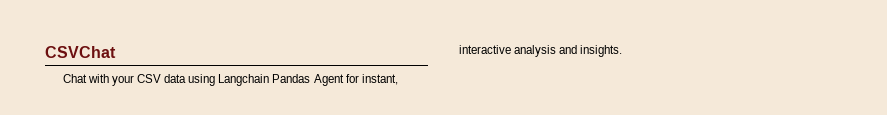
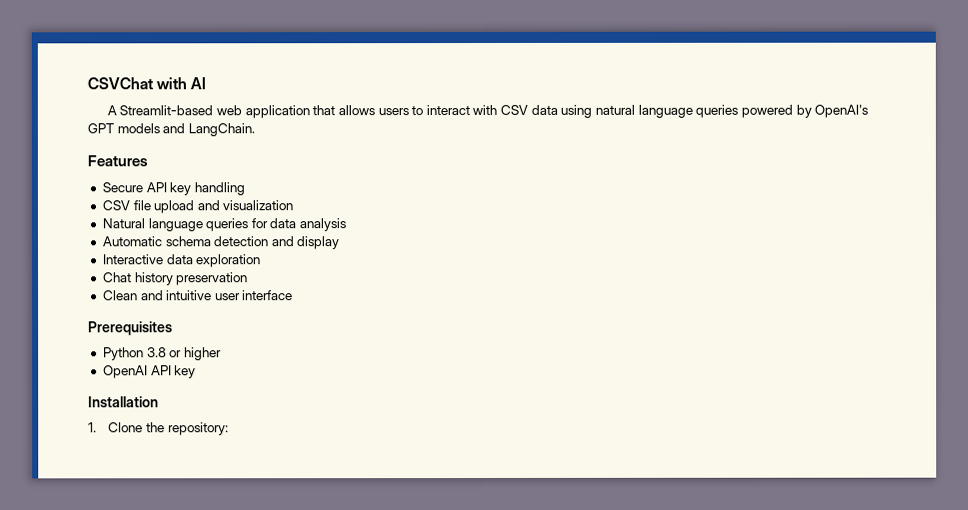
[62,74,398,86] [459,45,623,57] // Chat with your CSV data using Langchain Pandas Agent for instant, interactive analysis and insights. -> [156,77,207,90] [106,104,869,119] [87,123,255,137] [87,155,148,167] [101,182,245,196] [101,200,294,214] [101,218,347,232] [101,236,340,250] [101,254,262,268] [102,272,249,286] [102,290,294,301] [88,321,173,336] [102,347,222,361] [102,365,197,379] [88,396,159,408] [88,422,229,436] with AI // A Streamlit-based web application that allows users to interact with CSV data using natural language queries powered by OpenAI's GPT models and LangChain. // Features // Secure API key handling // CSV file upload and visualization // Natural language queries for data analysis // Automatic schema detection and display // Interactive data exploration // Chat history preservation // Clean and intuitive user interface // Prerequisites // Python 3.8 or higher // OpenAI API key // Installation // 1. Clone the repository:

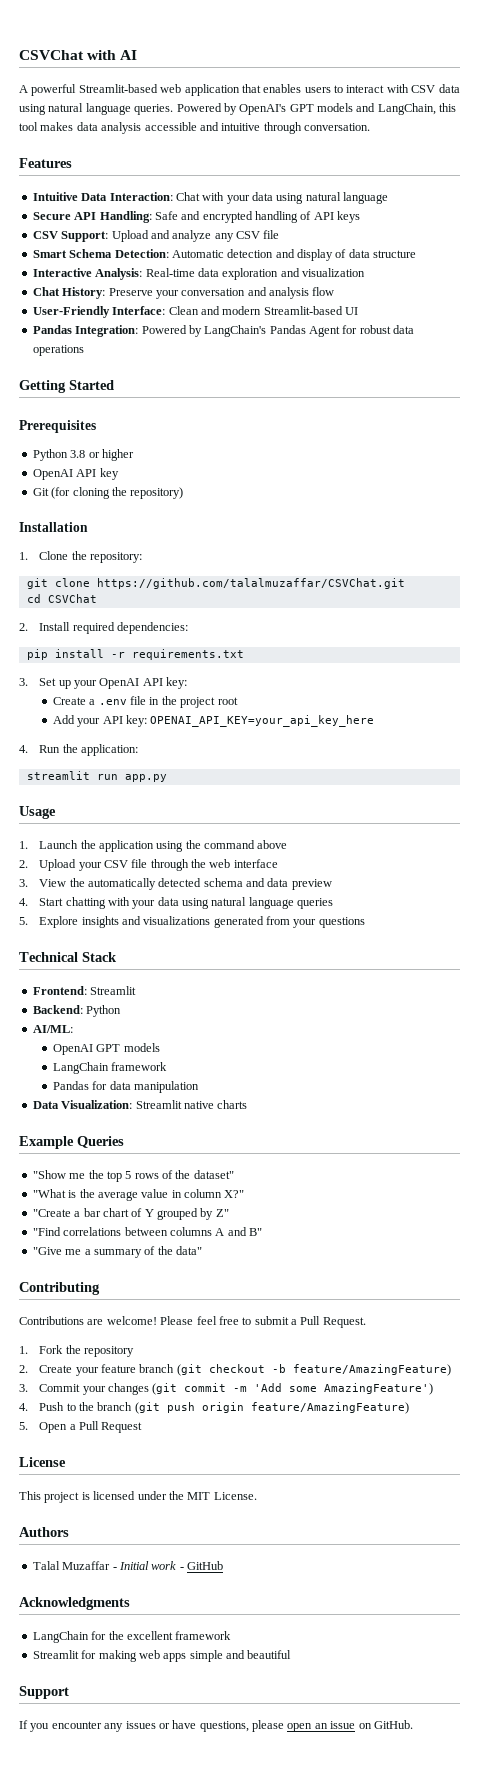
(117, 110) none -> [31,84,77,96] powerful
[337,105,375,116] allows -> [263,84,302,93] enables
[695,104,794,118] queries powered -> [134,103,222,115] queries. Powered
[187,123,255,137] [87,155,148,167] [101,182,245,196] [101,200,294,214] [101,218,347,232] [101,236,340,250] [101,254,262,268] [102,272,249,286] [102,290,294,301] LangChain. // Features // Secure API key handling // CSV file upload and visualization // Natural language queries for data analysis // Automatic schema detection and display // Interactive data exploration // Chat history preservation // Clean and intuitive user interface -> [377,103,457,115] [19,122,370,134] [19,158,72,168] [32,192,389,204] [32,211,361,223] [32,230,280,242] [32,249,417,261] [32,268,365,280] [32,287,335,299] [32,306,358,318] [32,325,415,337] [32,345,84,356] [19,380,114,393] LangChain, this tool makes data analysis accessible and intuitive through conversation. // Features // Intuitive Data Interaction: Chat with your data using natural language // Secure API Handling: Safe and encrypted handling of API keys // CSV Support: Upload and analyze any CSV file // Smart Schema Detection: Automatic detection and display of data structure // Interactive Analysis: Real-time data exploration and visualization // Chat History: Preserve your conversation and analysis flow // User-Friendly Interface: Clean and modern Streamlit-based UI // Pandas Integration: Powered by LangChain's Pandas Agent for robust data operations // Getting Started
(197, 372) none -> [32,487,184,499] // Git (for cloning the repository)
(229, 429) none -> [26,578,405,589] [26,594,97,603] [19,622,188,634] [26,649,244,660] [19,677,188,689] [52,696,238,708] [52,715,375,727] [19,744,138,756] [26,771,167,782] [19,806,56,819] [19,840,288,852] [19,859,278,871] [19,878,332,890] [19,897,334,909] [19,916,365,928] [19,952,117,962] [32,986,137,995] [32,1005,122,1017] [32,1025,73,1033] [52,1043,160,1055] [52,1062,168,1074] [52,1081,200,1093] [32,1100,248,1109] [19,1136,124,1149] [32,1170,234,1182] [32,1189,245,1201] [32,1208,229,1220] [32,1227,262,1236] [32,1246,202,1258] [19,1282,100,1295] [19,1316,366,1328] [19,1345,134,1357] [19,1364,451,1376] [19,1383,434,1395] [19,1402,409,1414] [19,1421,143,1433] [19,1457,66,1467] [19,1491,257,1503] [19,1527,69,1537] [32,1561,223,1570] [19,1597,130,1610] [32,1631,232,1643] [32,1650,292,1662] [19,1686,69,1699] [19,1720,413,1732] // git clone https://github.com/talalmuzaffar/CSVChat.git // cd CSVChat // 2. Install required dependencies: // pip install -r requirements.txt // 3. Set up your OpenAI API key: // Create a .env file in the project root // Add your API key: OPENAI_API_KEY=your_api_key_here // 4. Run the application: // streamlit run app.py // Usage // 1. Launch the application using the command above // 2. Upload your CSV file through the web interface // 3. View the automatically detected schema and data preview // 4. Start chatting with your data using natural language queries // 5. Explore insights and visualizations generated from your questions // Technical Stack // Frontend: Streamlit // Backend: Python // AI/ML: // OpenAI GPT models // LangChain framework // Pandas for data manipulation // Data Visualization: Streamlit native charts // Example Queries // "Show me the top 5 rows of the dataset" // "What is the average value in column X?" // "Create a bar chart of Y grouped by Z" // "Find correlations between columns A and B" // "Give me a summary of the data" // Contributing // Contributions are welcome! Please feel free to submit a Pull Request. // 1. Fork the repository // 2. Create your feature branch (git checkout -b feature/AmazingFeature) // 3. Commit your changes (git commit -m 'Add some AmazingFeature') // 4. Push to the branch (git push origin feature/AmazingFeature) // 5. Open a Pull Request // License // This project is licensed under the MIT License. // Authors // Talal Muzaffar - Initial work - GitHub // Acknowledgments // LangChain for the excellent framework // Streamlit for making web apps simple and beautiful // Support // If you encounter any issues or have questions, please open an issue on GitHub.

